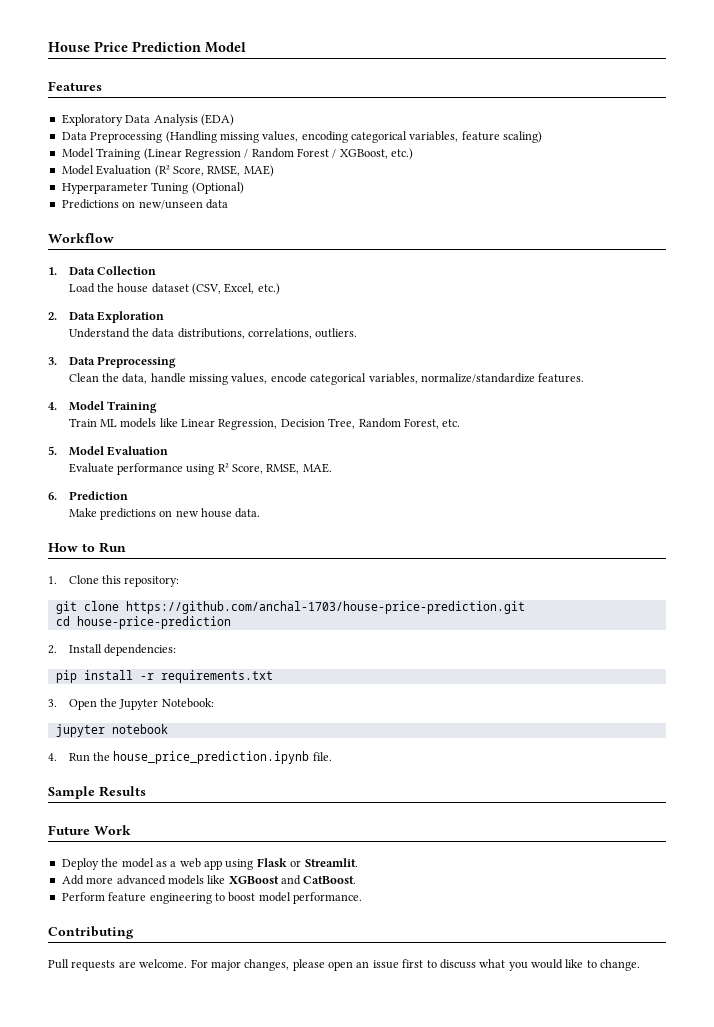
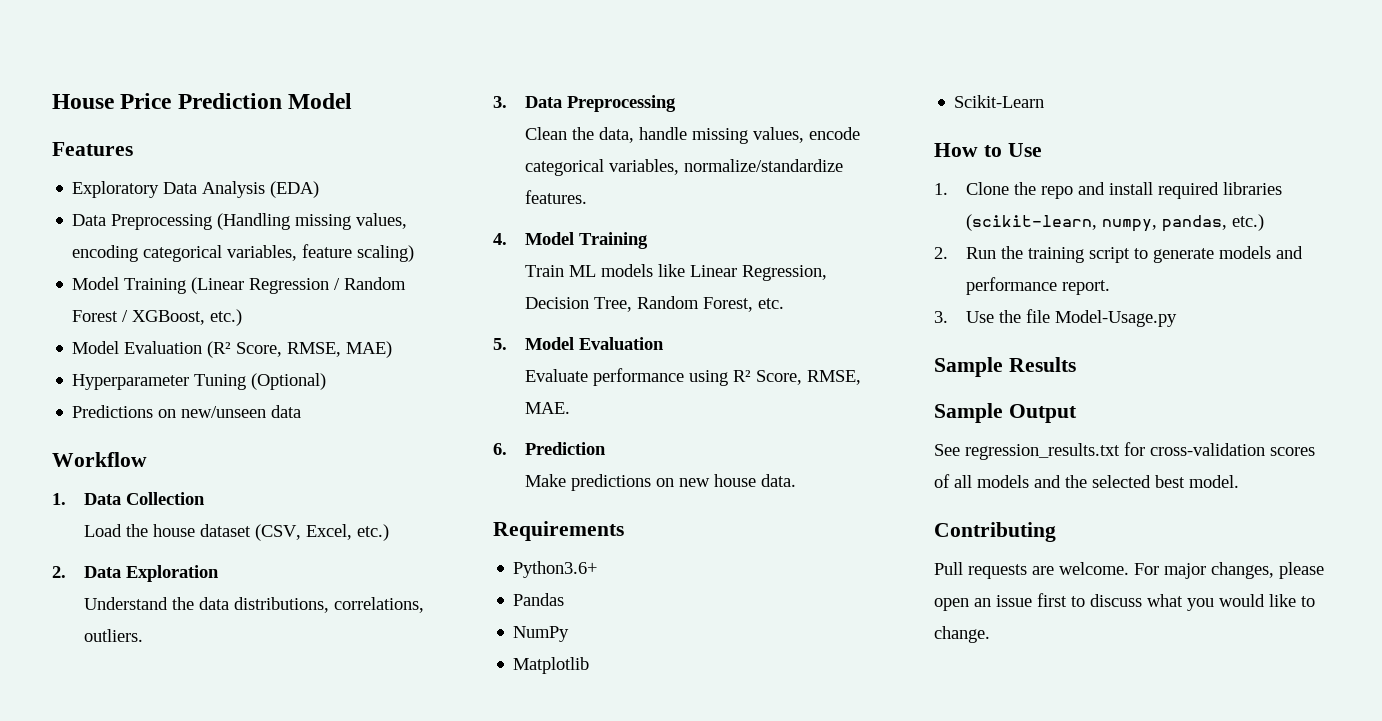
(261, 513) none -> [493,521,624,541] [513,561,598,578] [513,593,565,606] [513,626,570,642] [513,657,590,674] [954,95,1045,108] // Requirements // Python3.6+ // Pandas // NumPy // Matplotlib // Scikit-Learn
[99,542,126,553] Run -> [1007,143,1042,157] Use
[101,575,180,587] [55,601,525,614] [55,616,231,629] [48,644,176,656] [55,670,273,683] [48,698,214,710] [55,724,168,737] [48,751,332,764] [48,786,146,799] [48,825,131,835] [61,858,358,870] [61,875,357,885] [61,892,362,904] this repository: // git clone https://github.com/anchal-1703/house-price-prediction.git // cd house-price-prediction // 2. Install dependencies: // pip install -r requirements.txt // 3. Open the Jupyter Notebook: // jupyter notebook // 4. Run the house_price_prediction.ipynb file. // Sample Results // Future Work // Deploy the model as a web app using Flask or Streamlit. // Add more advanced models like XGBoost and CatBoost. // Perform feature engineering to boost model performance. -> [1013,182,1282,199] [965,214,1264,232] [934,246,1303,263] [965,277,1110,295] [934,309,1177,327] [934,357,1076,377] [934,403,1077,423] [934,442,1315,460] [934,474,1239,488] the repo and install required libraries (scikit-learn, numpy, pandas, etc.) // 2. Run the training script to generate models and performance report. // 3. Use the file Model-Usage.py // Sample Results // Sample Output // See regression_results.txt for cross-validation scores of all models and the selected best model.

